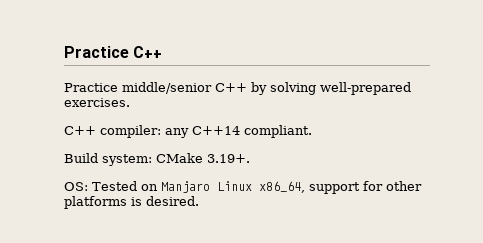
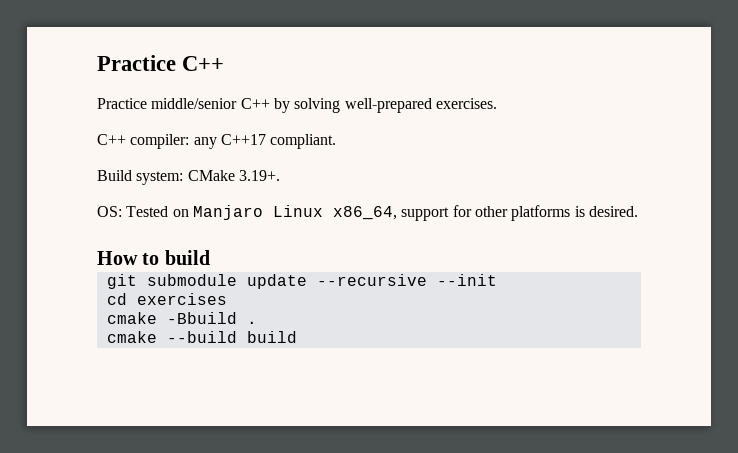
[192,126,240,135] C++14 -> [220,134,266,145] C++17
(199, 201) none -> [97,250,210,265] [106,274,497,289] [106,293,227,305] [106,312,257,324] [106,331,297,343] // How to build // git submodule update --recursive --init // cd exercises // cmake -Bbuild . // cmake --build build

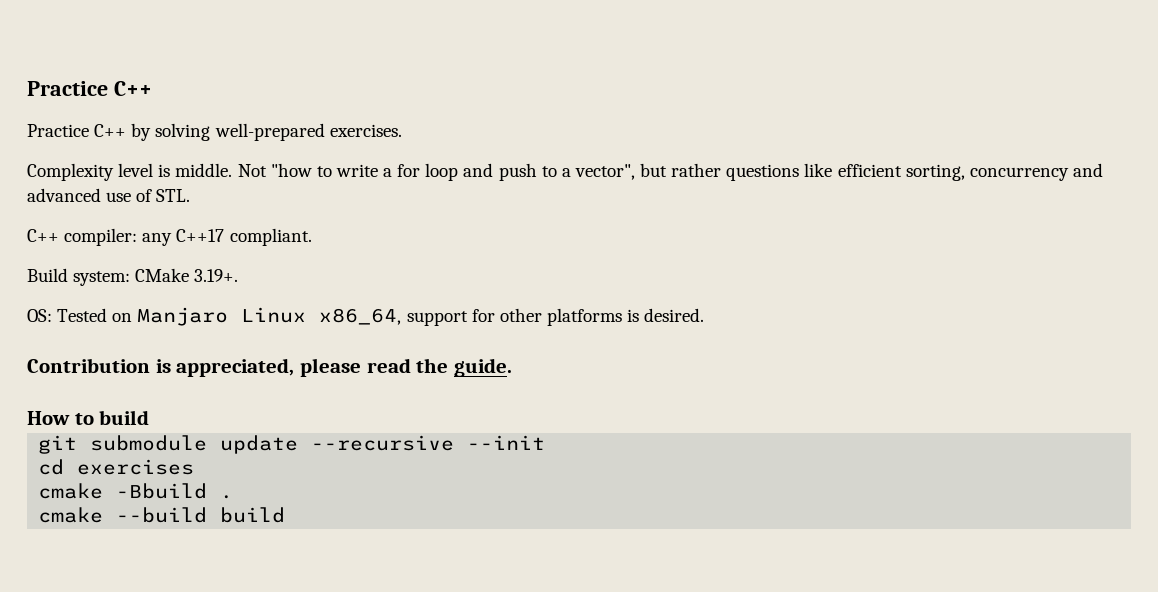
[151,98,238,109] middle/senior -> (89, 130) none
(497, 103) none -> [27,163,1103,181] [27,188,191,202] // Complexity level is middle. Not "how to write a for loop and push to a vector", but rather questions like efficient sorting, concurrency and advanced use of STL.
(638, 211) none -> [27,358,513,377] // Contribution is appreciated, please read the guide.

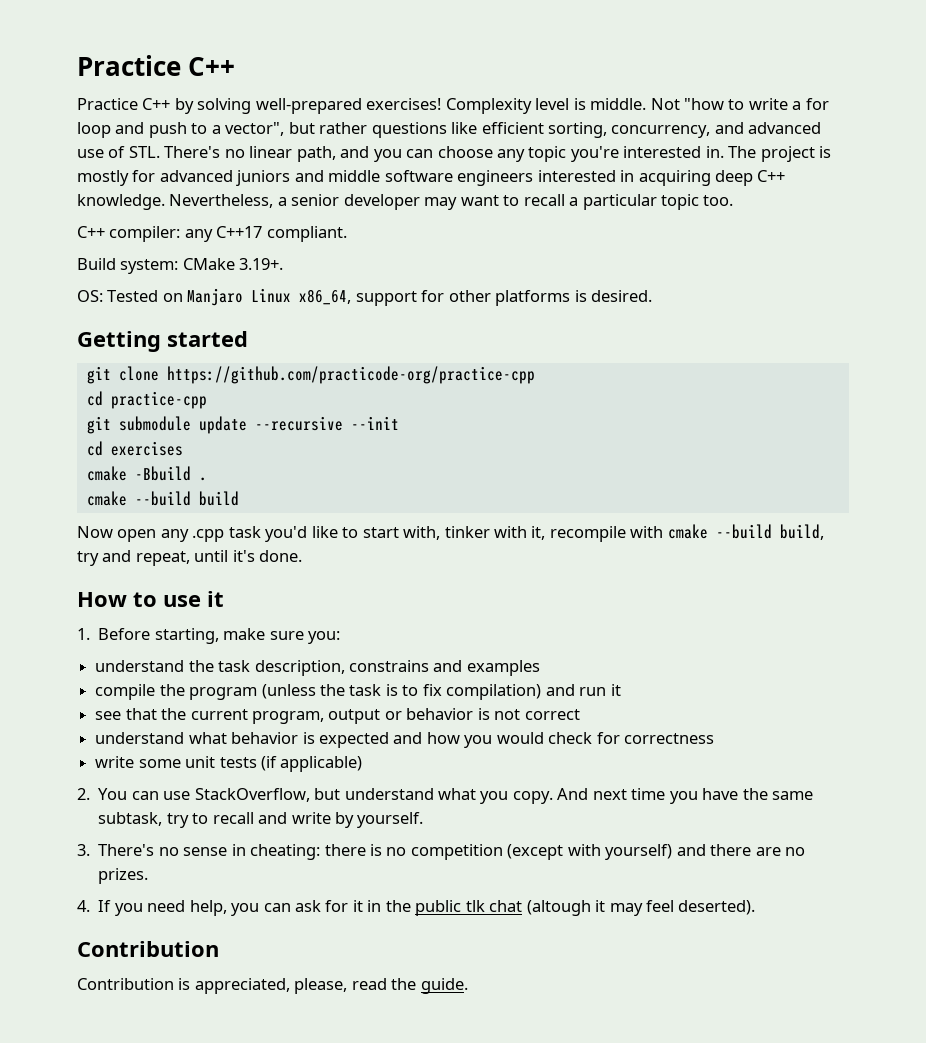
[329,124,402,137] exercises. // -> [366,98,442,110] exercises!
[969,167,1069,181] concurrency -> [611,125,711,138] concurrency,
(191, 195) none -> [164,146,832,162] [77,170,786,186] [77,194,734,210] There's no linear path, and you can choose any topic you're interested in. The project is mostly for advanced juniors and middle software engineers interested in acquiring deep C++ knowledge. Nevertheless, a senior developer may want to recall a particular topic too.
[27,358,513,377] [27,410,150,425] Contribution is appreciated, please read the guide. // How to build -> [77,331,248,352] [86,366,535,384] [86,391,207,409] Getting started // git clone https://github.com/practicode-org/practice-cpp // cd practice-cpp
(286, 515) none -> [77,524,824,542] [77,550,303,566] [77,591,224,607] [77,628,341,644] [95,660,540,676] [95,684,621,700] [95,708,580,724] [95,732,715,748] [95,756,363,772] [77,788,814,804] [98,812,424,828] [77,844,806,860] [98,868,149,884] [77,900,756,916] [77,941,219,957] [77,978,468,994] // Now open any .cpp task you'd like to start with, tinker with it, recompile with cmake --build build, try and repeat, until it's done. // How to use it // 1. Before starting, make sure you: // understand the task description, constrains and examples // compile the program (unless the task is to fix compilation) and run it // see that the current program, output or behavior is not correct // understand what behavior is expected and how you would check for correctness // write some unit tests (if applicable) // 2. You can use StackOverflow, but understand what you copy. And next time you have the same subtask, try to recall and write by yourself. // 3. There's no sense in cheating: there is no competition (except with yourself) and there are no prizes. // 4. If you need help, you can ask for it in the public tlk chat (altough it may feel deserted). // Contribution // Contribution is appreciated, please, read the guide.

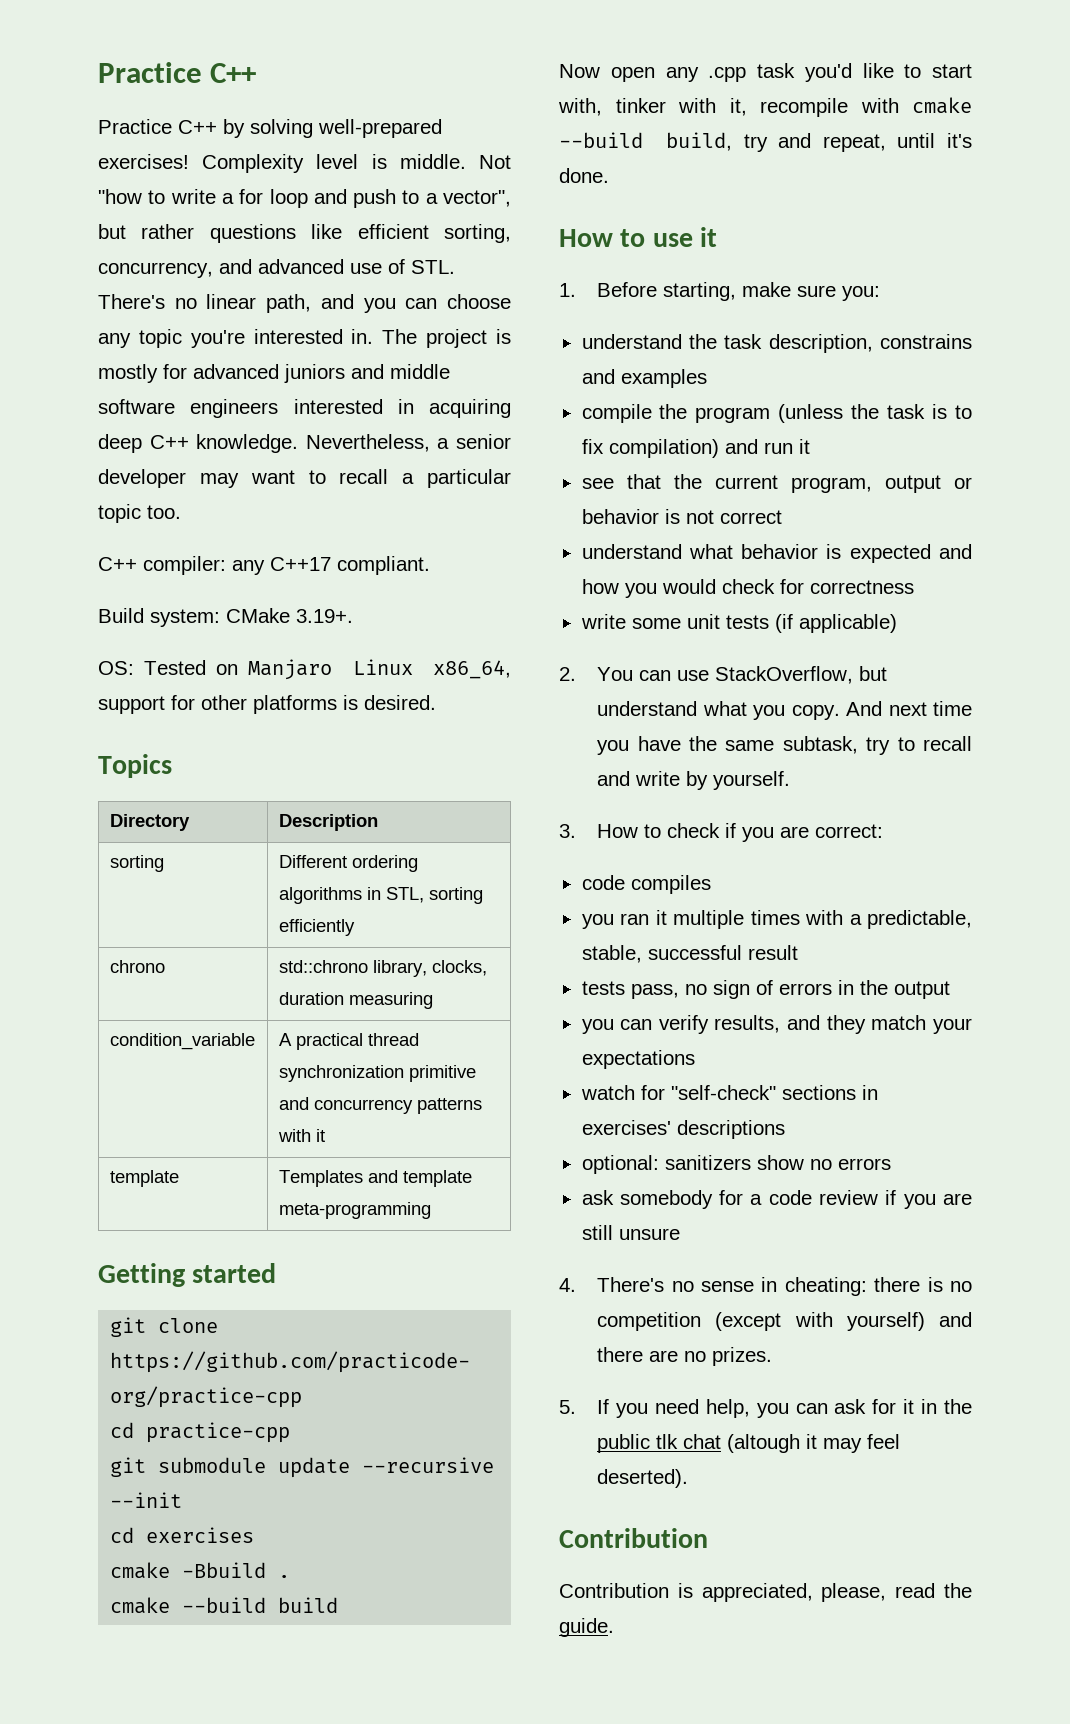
(653, 296) none -> [98,754,172,778] [109,814,190,831] [278,814,378,831] [109,855,164,872] [278,855,418,872] [278,887,483,904] [278,919,355,936] [109,960,165,973] [278,960,487,977] [278,992,433,1009] [109,1033,255,1050] [278,1033,419,1050] [278,1065,476,1082] [278,1097,482,1114] [277,1129,325,1142] [109,1170,179,1187] [278,1170,472,1187] [278,1202,431,1219] // Topics // Directory | Description // sorting | Different ordering algorithms in STL, sorting efficiently // chrono | std::chrono library, clocks, duration measuring // condition_variable | A practical thread synchronization primitive and concurrency patterns with it // template | Templates and template meta-programming
(90, 850) none -> [597,823,884,842] [581,875,711,894] [581,910,972,929] [581,945,798,963] [581,980,950,999] [581,1015,972,1034] [581,1050,695,1069] [580,1085,878,1100] [581,1120,785,1139] [581,1155,891,1174] [581,1190,972,1209] [581,1225,680,1240] [559,1278,576,1292] How to check if you are correct: // code compiles // you ran it multiple times with a predictable, stable, successful result // tests pass, no sign of errors in the output // you can verify results, and they match your expectations // watch for "self-check" sections in exercises' descriptions // optional: sanitizers show no errors // ask somebody for a code review if you are still unsure // 4.
[77,900,90,912] 4. -> [559,1400,576,1414] 5.

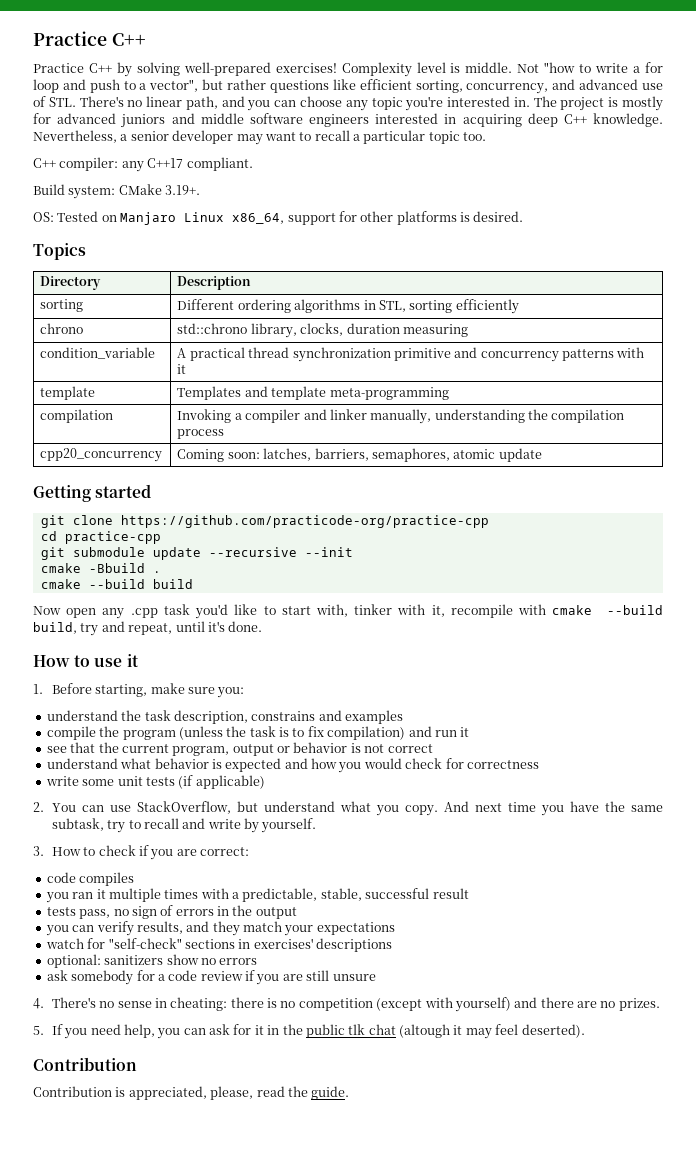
(431, 1210) none -> [40,409,114,423] [177,409,625,424] [177,429,225,439] [40,448,163,462] [177,448,542,462] // compilation | Invoking a compiler and linker manually, understanding the compilation process // cpp20_concurrency | Coming soon: latches, barriers, semaphores, atomic update
[110,1527,255,1543] // cd exercises -> (353, 552) none

